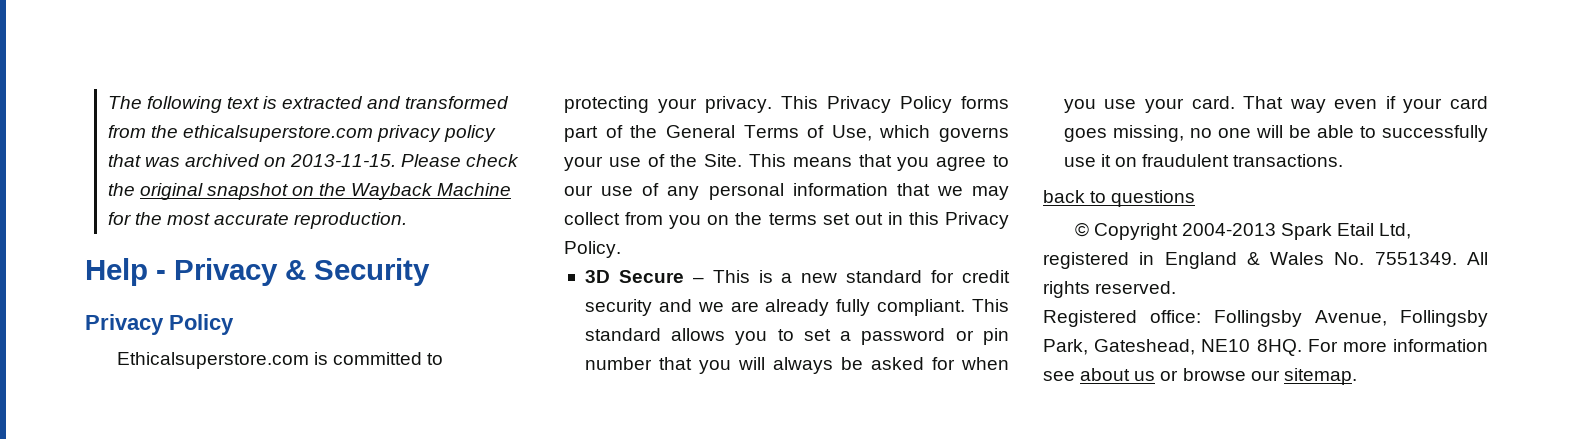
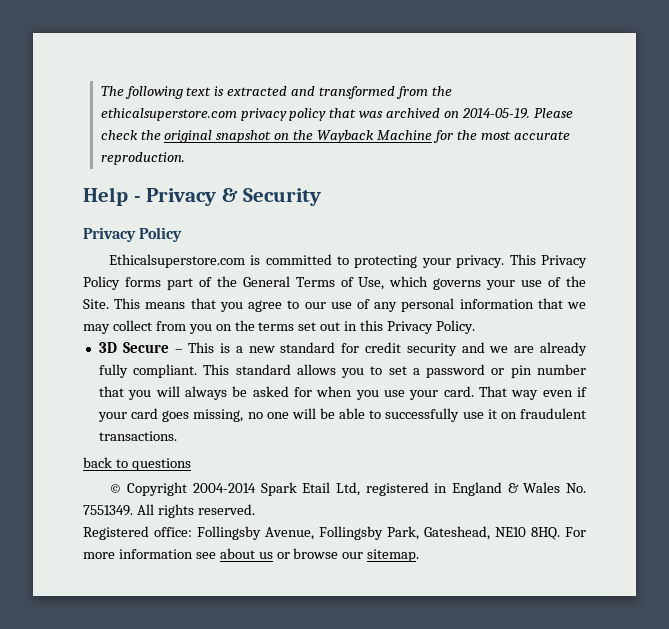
[290,154,397,167] 2013-11-15. -> [462,108,531,119] 2014-05-19.
[1181,223,1276,236] 2004-2013 -> [193,483,257,493] 2004-2014

